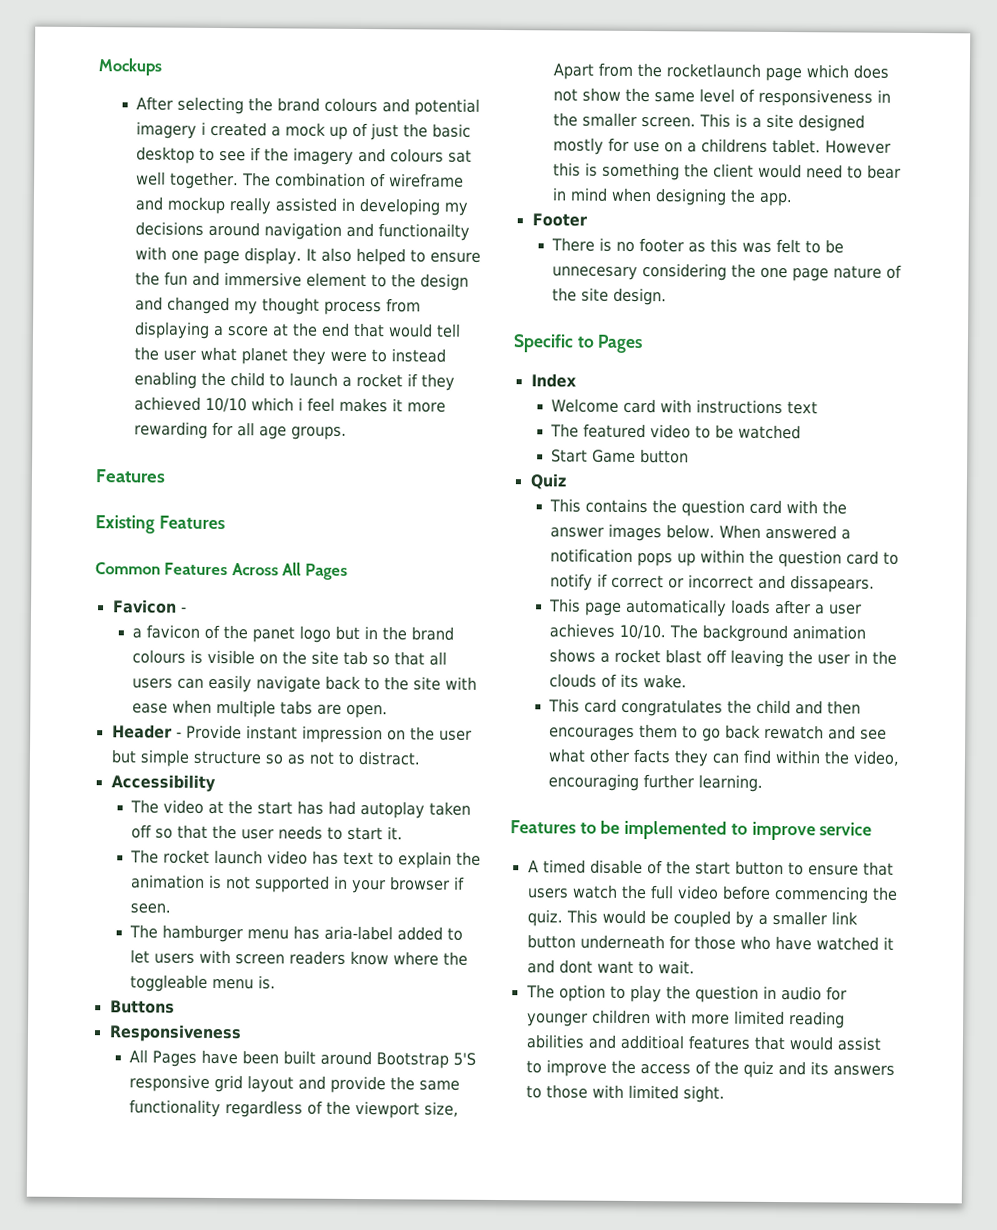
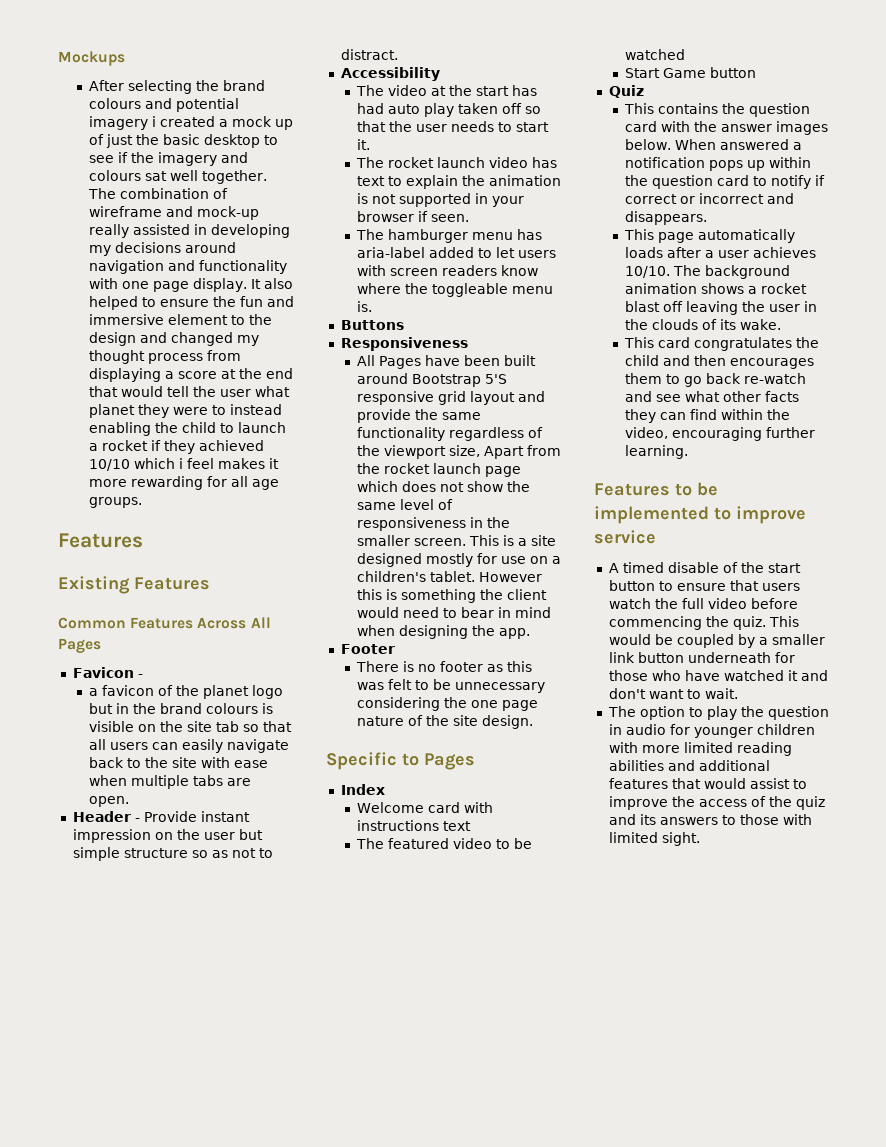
[166,196,225,215] mockup -> [197,206,260,220] mock-up
[377,223,470,241] functionailty -> [199,260,288,274] functionality
[251,626,295,643] panet -> [203,685,250,699] planet
[359,801,425,819] autoplay -> [388,103,455,117] auto play
[665,63,761,78] rocketlaunch -> [384,463,482,474] rocket launch
[700,138,768,153] childrens -> [357,571,427,582] children's
[551,266,638,280] unnecesary -> [455,682,546,693] unnecessary
[789,575,875,593] dissapears. -> [625,211,708,225] disappears.
[763,724,824,740] rewatch -> [744,373,807,384] re-watch
[558,959,593,974] dont -> [608,688,646,699] don't
[619,1034,684,1050] additioal -> [698,760,770,771] additional

